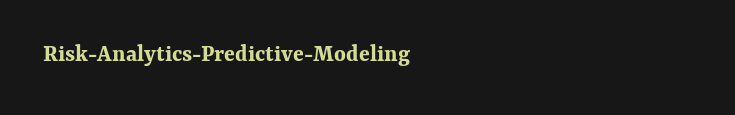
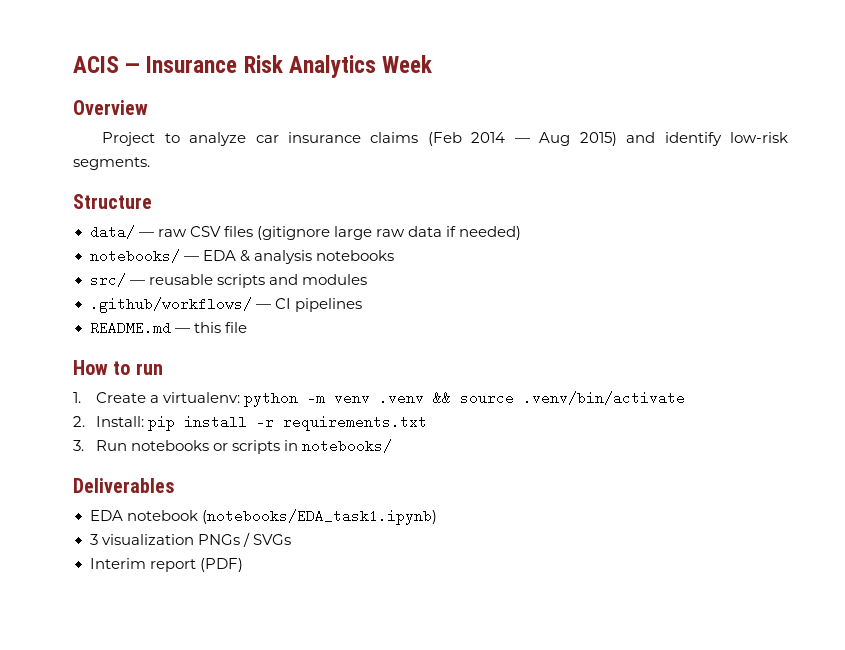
[43,44,410,66] Risk-Analytics-Predictive-Modeling -> [73,55,433,78] [73,100,148,115] [102,132,788,146] [73,157,150,170] [73,194,152,209] [89,225,521,240] [89,249,394,264] [89,273,367,288] [89,297,362,313] [89,321,247,335] [73,360,163,375] [73,391,685,407] [73,415,427,431] [73,439,392,454] [73,478,175,493] [89,509,437,525] [89,532,291,547] [89,558,243,572] ACIS — Insurance Risk Analytics Week // Overview // Project to analyze car insurance claims (Feb 2014 — Aug 2015) and identify low-risk segments. // Structure // data/ — raw CSV files (gitignore large raw data if needed) // notebooks/ — EDA & analysis notebooks // src/ — reusable scripts and modules // .github/workflows/ — CI pipelines // README.md — this file // How to run // 1. Create a virtualenv: python -m venv .venv && source .venv/bin/activate // 2. Install: pip install -r requirements.txt // 3. Run notebooks or scripts in notebooks/ // Deliverables // EDA notebook (notebooks/EDA_task1.ipynb) // 3 visualization PNGs / SVGs // Interim report (PDF)

